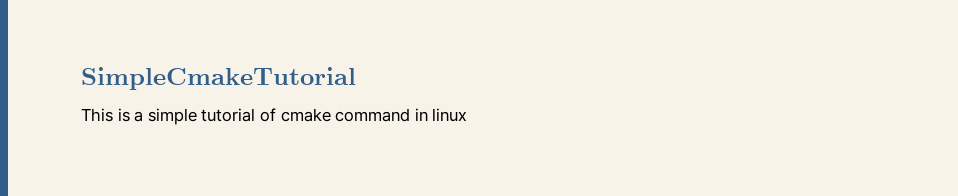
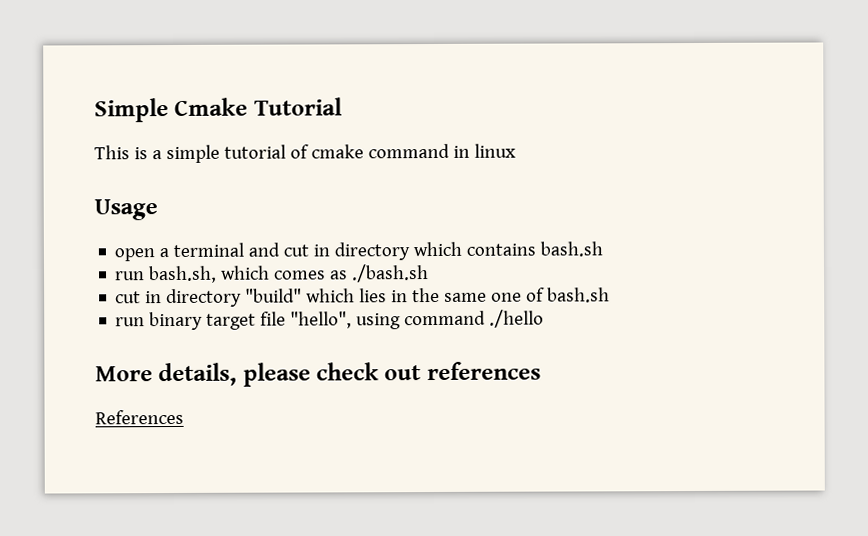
[81,67,356,90] SimpleCmakeTutorial -> [94,97,343,123] Simple Cmake Tutorial
(468, 115) none -> [94,199,158,221] [114,241,604,262] [115,264,430,284] [115,287,611,308] [115,309,545,331] [95,361,541,387] [95,409,184,425] // Usage // open a terminal and cut in directory which contains bash.sh // run bash.sh, which comes as ./bash.sh // cut in directory "build" which lies in the same one of bash.sh // run binary target file "hello", using command ./hello // More details, please check out references // References

